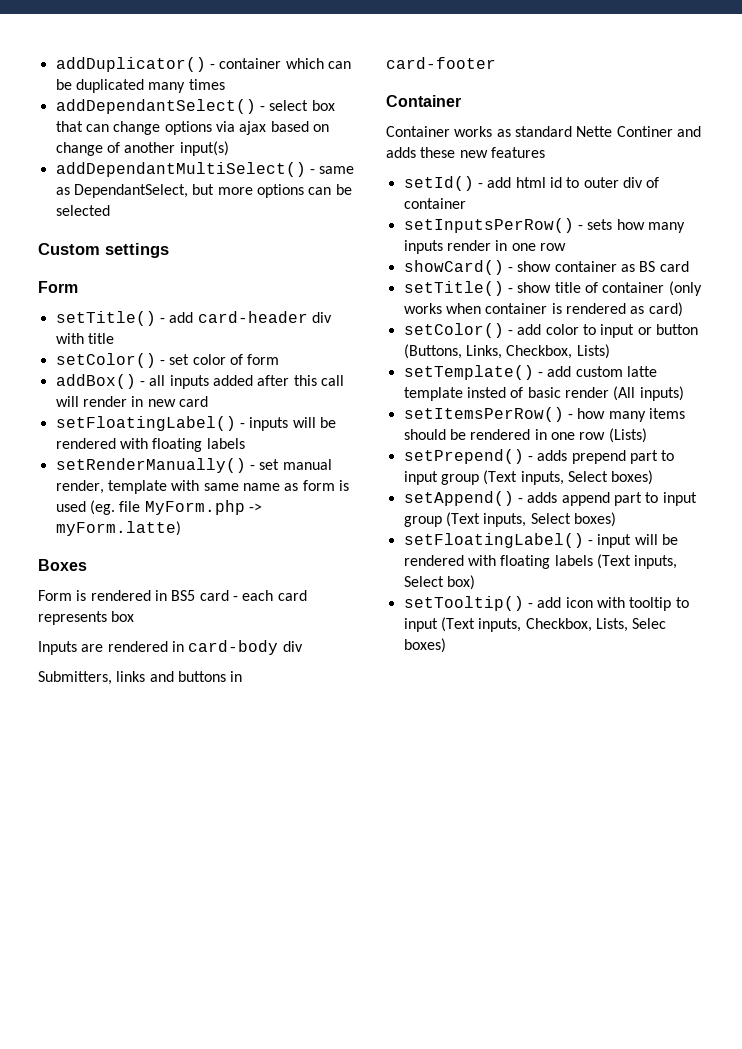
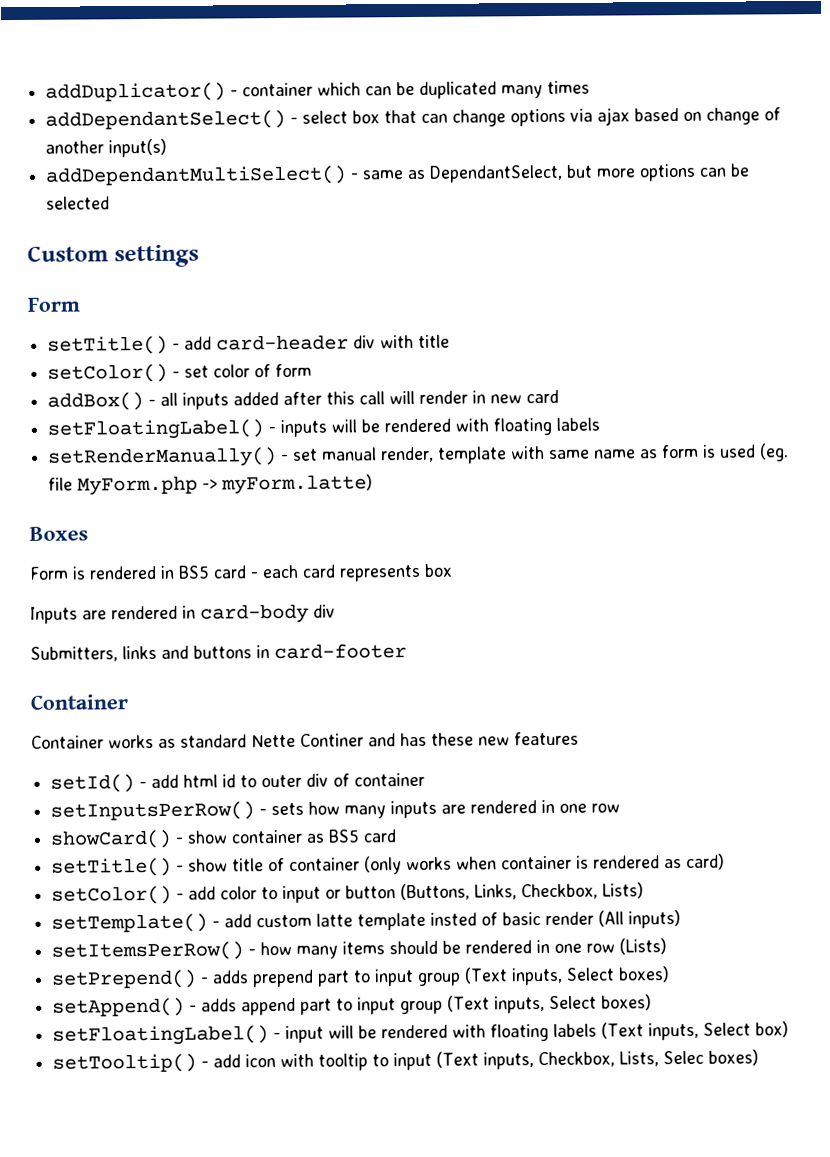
[386,147,416,158] adds -> [400,732,427,747] has
[446,240,491,251] render -> [441,800,538,814] are rendered
[639,261,656,272] BS -> [328,829,360,843] BS5

